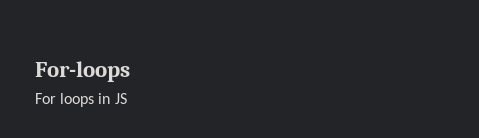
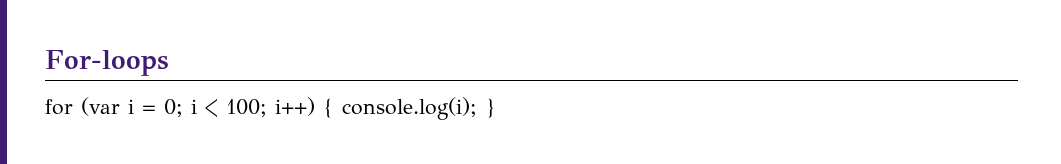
[35,93,127,107] For loops in JS -> [45,97,496,120] for (var i = 0; i < 100; i++) { console.log(i); }

